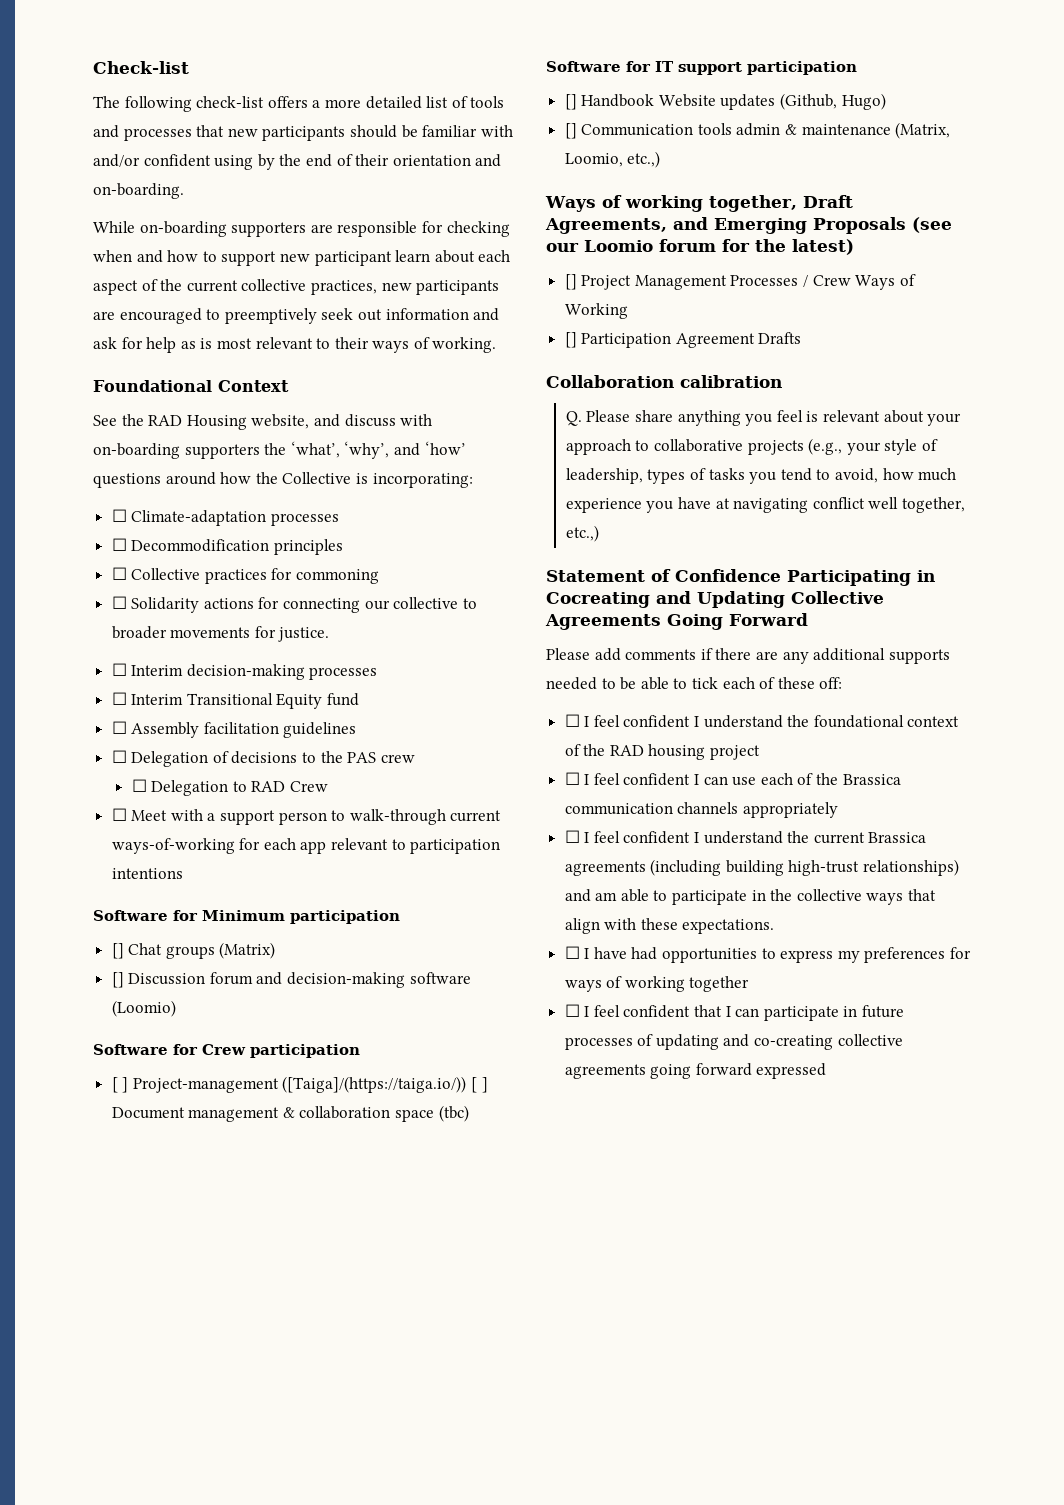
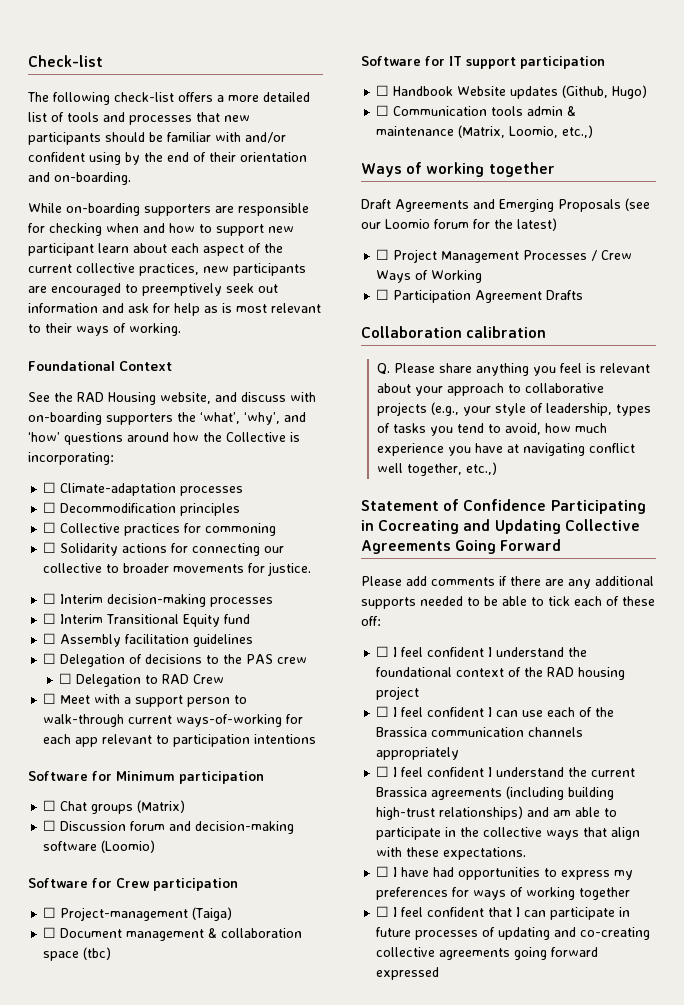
[111,943,124,959] [] -> [43,800,57,811] ☐
[111,972,124,988] [] -> [43,820,57,831] ☐
[111,1076,488,1093] [ ] Project-management ([Taiga]/(https://taiga.io/)) [ ] -> [43,907,233,921] [43,927,57,938] ☐ Project-management (Taiga) // ☐
[564,94,577,110] [] -> [376,85,390,96] ☐
[564,123,577,139] [] -> [376,105,390,116] ☐
[708,195,853,212] [545,218,667,234] together, Draft Agreements, -> [488,162,555,177] [361,199,469,212] together // Draft Agreements
[564,274,577,290] [] -> [376,249,390,260] ☐
[564,332,577,348] [] -> [376,289,390,300] ☐

